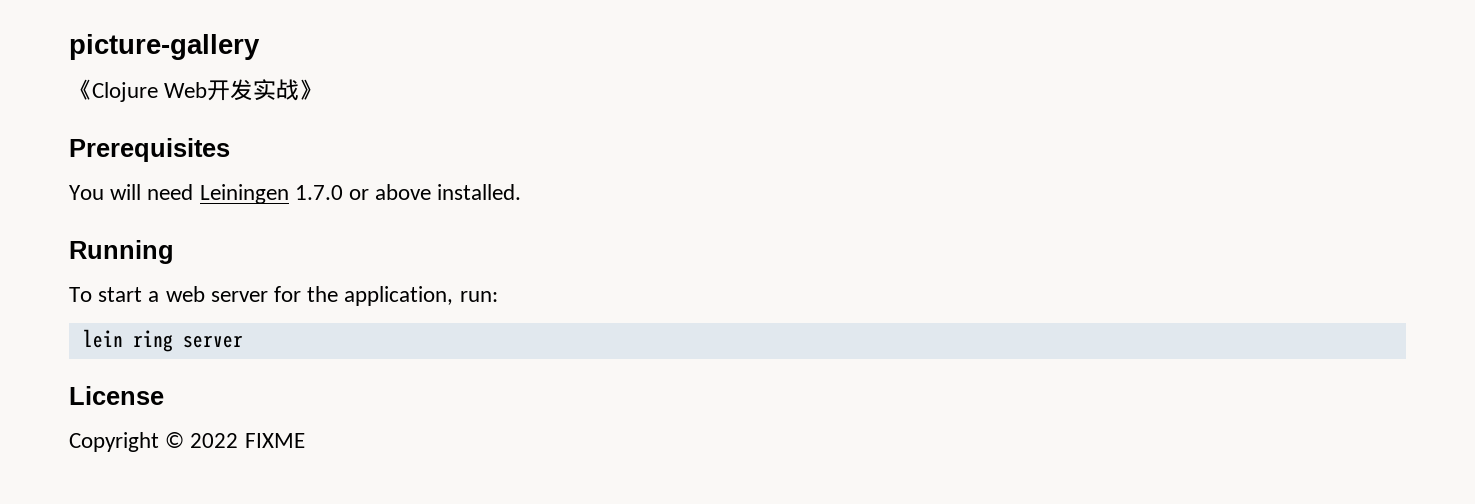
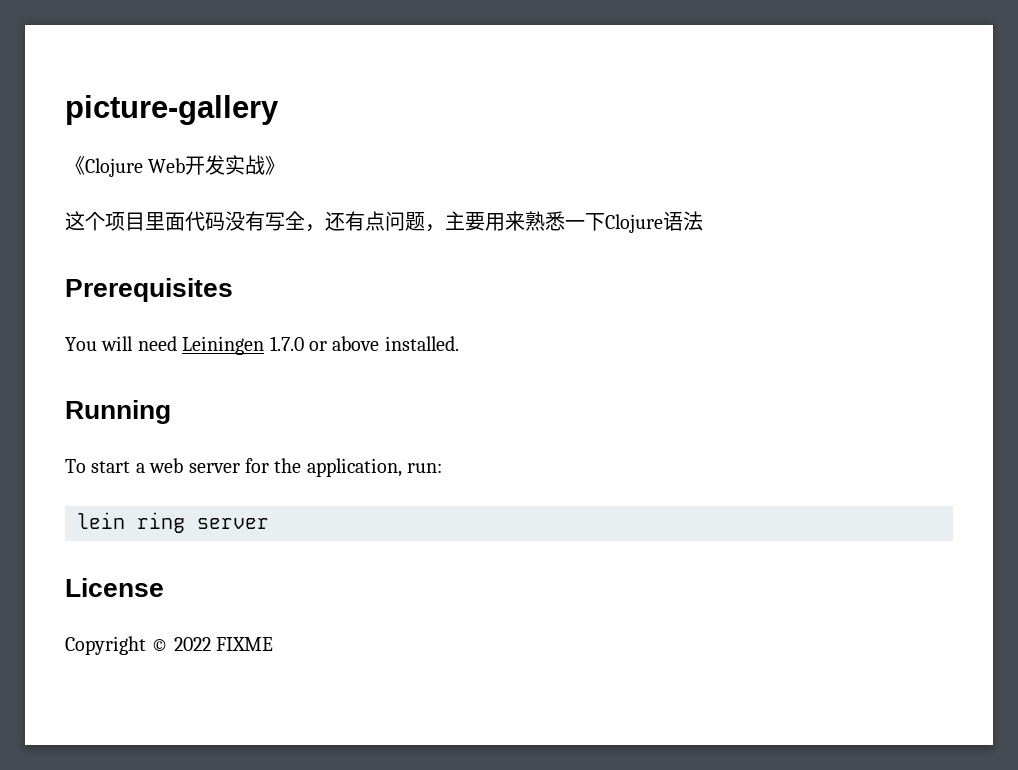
(323, 89) none -> [65,211,703,233] // 这个项目里面代码没有写全，还有点问题，主要用来熟悉一下Clojure语法

